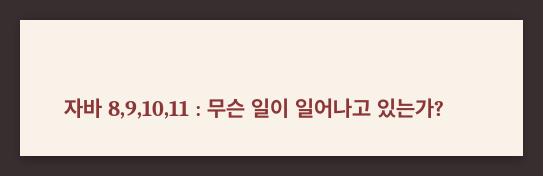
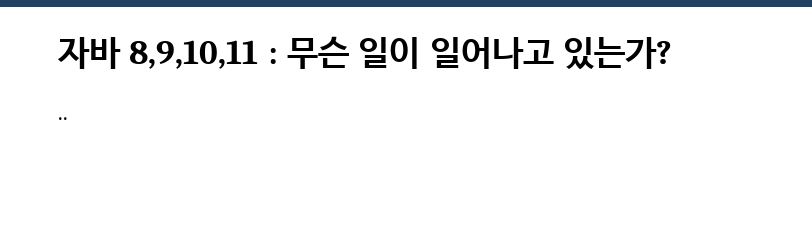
(444, 108) none -> [58,117,68,120] // ..

